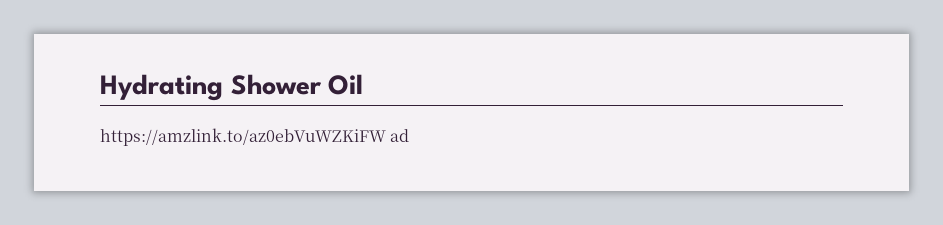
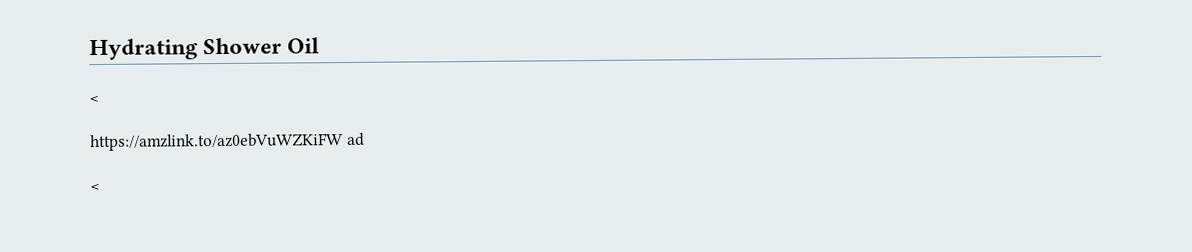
(364, 84) none -> [89,95,99,104] // <
(410, 135) none -> [90,183,100,192] // <

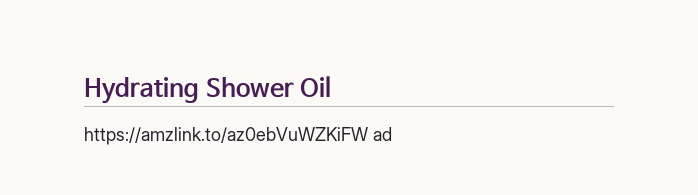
[89,95,99,104] // < -> (332, 86) none
[90,183,100,192] // < -> (392, 134) none

